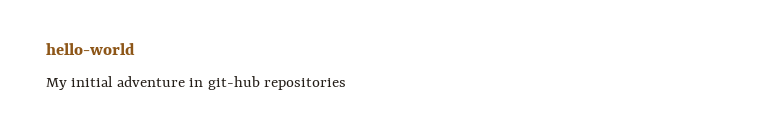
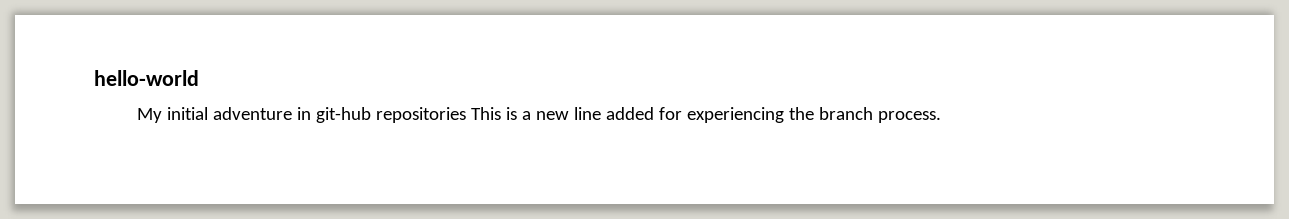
(347, 84) none -> [470,107,941,123] This is a new line added for experiencing the branch process.

